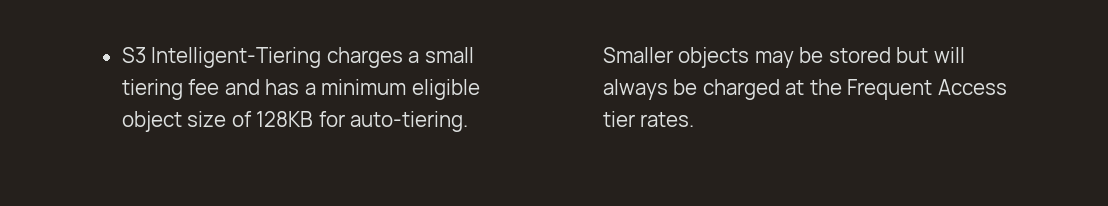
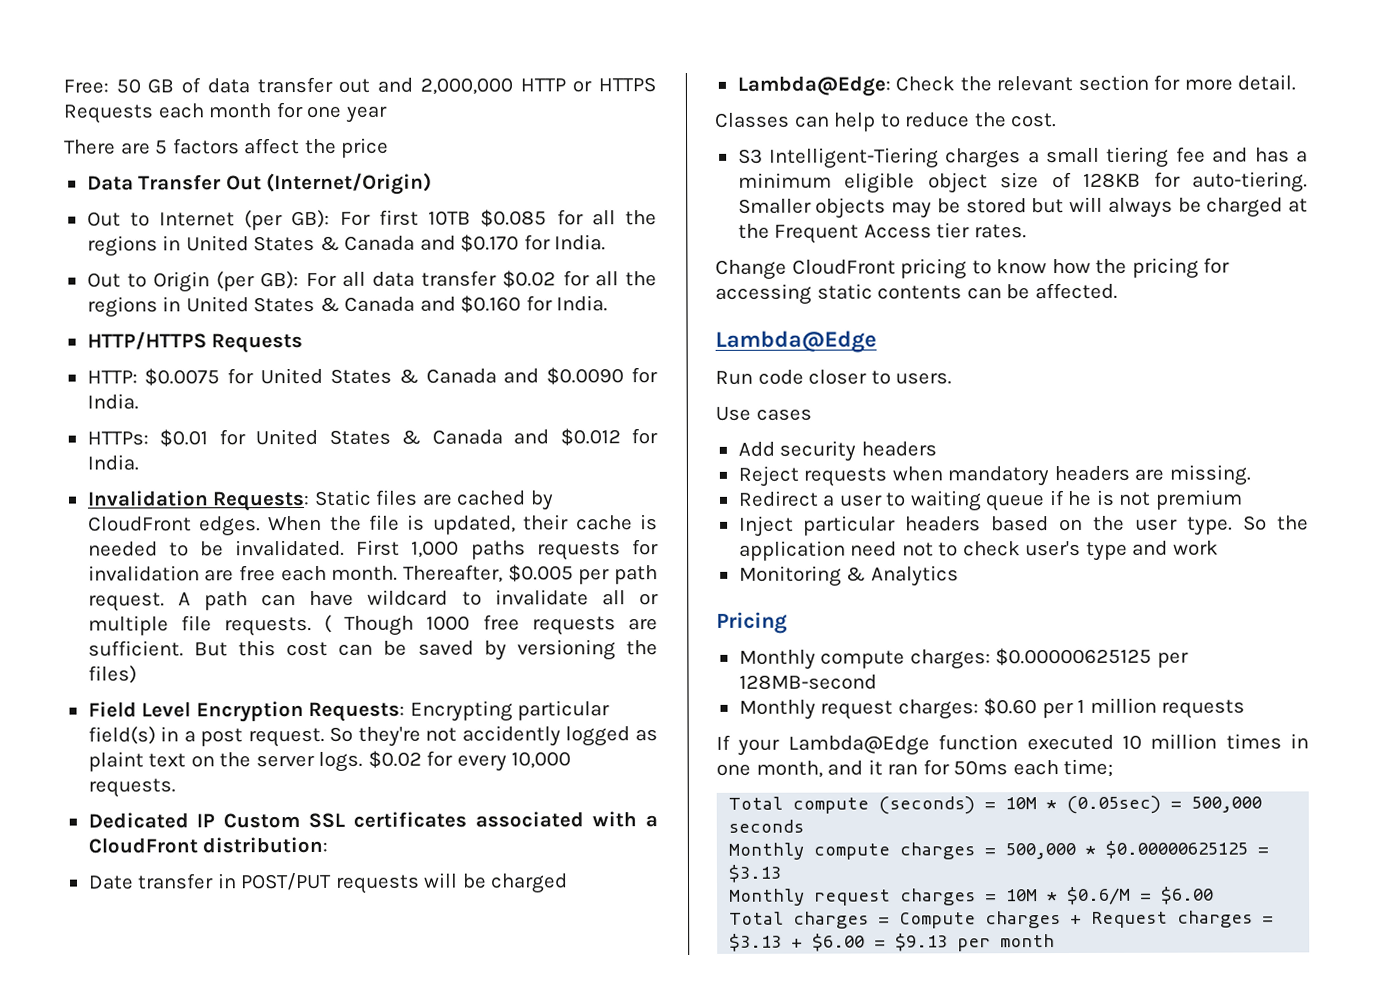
(121, 55) none -> [63,76,657,95] [63,102,388,124] [64,137,390,158] [86,172,433,196] [86,209,658,231] [86,234,607,257] [86,270,657,293] [86,295,609,318] [86,331,304,354] [86,367,658,386] [86,393,139,410] [86,428,659,447] [86,454,139,471] [86,489,554,512] [87,514,658,537] [87,539,660,561] [87,564,659,585] [87,589,659,612] [87,614,659,637] [87,639,658,661] [87,665,137,684] [87,700,611,723] [87,725,659,748] [87,750,572,772] [87,778,176,798] [87,811,658,829] [87,836,329,854] [87,872,569,894] [736,74,1297,97] [714,112,1058,132] Free: 50 GB of data transfer out and 2,000,000 HTTP or HTTPS Requests each month for one year // There are 5 factors affect the price // Data Transfer Out (Internet/Origin) // Out to Internet (per GB): For first 10TB $0.085 for all the regions in United States & Canada and $0.170 for India. // Out to Origin (per GB): For all data transfer $0.02 for all the regions in United States & Canada and $0.160 for India. // HTTP/HTTPS Requests // HTTP: $0.0075 for United States & Canada and $0.0090 for India. // HTTPs: $0.01 for United States & Canada and $0.012 for India. // Invalidation Requests: Static files are cached by CloudFront edges. When the file is updated, their cache is needed to be invalidated. First 1,000 paths requests for invalidation are free each month. Thereafter, $0.005 per path request. A path can have wildcard to invalidate all or multiple file requests. ( Though 1000 free requests are sufficient. But this cost can be saved by versioning the files) // Field Level Encryption Requests: Encrypting particular field(s) in a post request. So they're not accidently logged as plaint text on the server logs. $0.02 for every 10,000 requests. // Dedicated IP Custom SSL certificates associated with a CloudFront distribution: // Date transfer in POST/PUT requests will be charged // Lambda@Edge: Check the relevant section for more detail. // Classes can help to reduce the cost. //
(695, 119) none -> [715,257,1231,280] [715,282,1118,305] [715,330,877,353] [715,369,953,385] [715,406,812,421] [737,440,937,462] [737,464,1251,487] [737,489,1243,512] [738,515,1310,537] [738,540,1219,561] [738,565,959,587] [716,611,788,634] [738,647,1189,670] [738,674,877,690] [738,697,1246,720] [716,733,1309,756] [716,758,1114,778] [728,795,1263,815] [728,819,805,833] [728,840,1270,860] [728,864,782,883] [729,886,1215,906] [729,910,1275,929] [729,933,1056,952] // Change CloudFront pricing to know how the pricing for accessing static contents can be affected. // Lambda@Edge // Run code closer to users. // Use cases // Add security headers // Reject requests when mandatory headers are missing. // Redirect a user to waiting queue if he is not premium // Inject particular headers based on the user type. So the application need not to check user's type and work // Monitoring & Analytics // Pricing // Monthly compute charges: $0.00000625125 per 128MB-second // Monthly request charges: $0.60 per 1 million requests // If your Lambda@Edge function executed 10 million times in one month, and it ran for 50ms each time; // Total compute (seconds) = 10M * (0.05sec) = 500,000 seconds // Monthly compute charges = 500,000 * $0.00000625125 = $3.13 // Monthly request charges = 10M * $0.6/M = $6.00 // Total charges = Compute charges + Request charges = $3.13 + $6.00 = $9.13 per month

